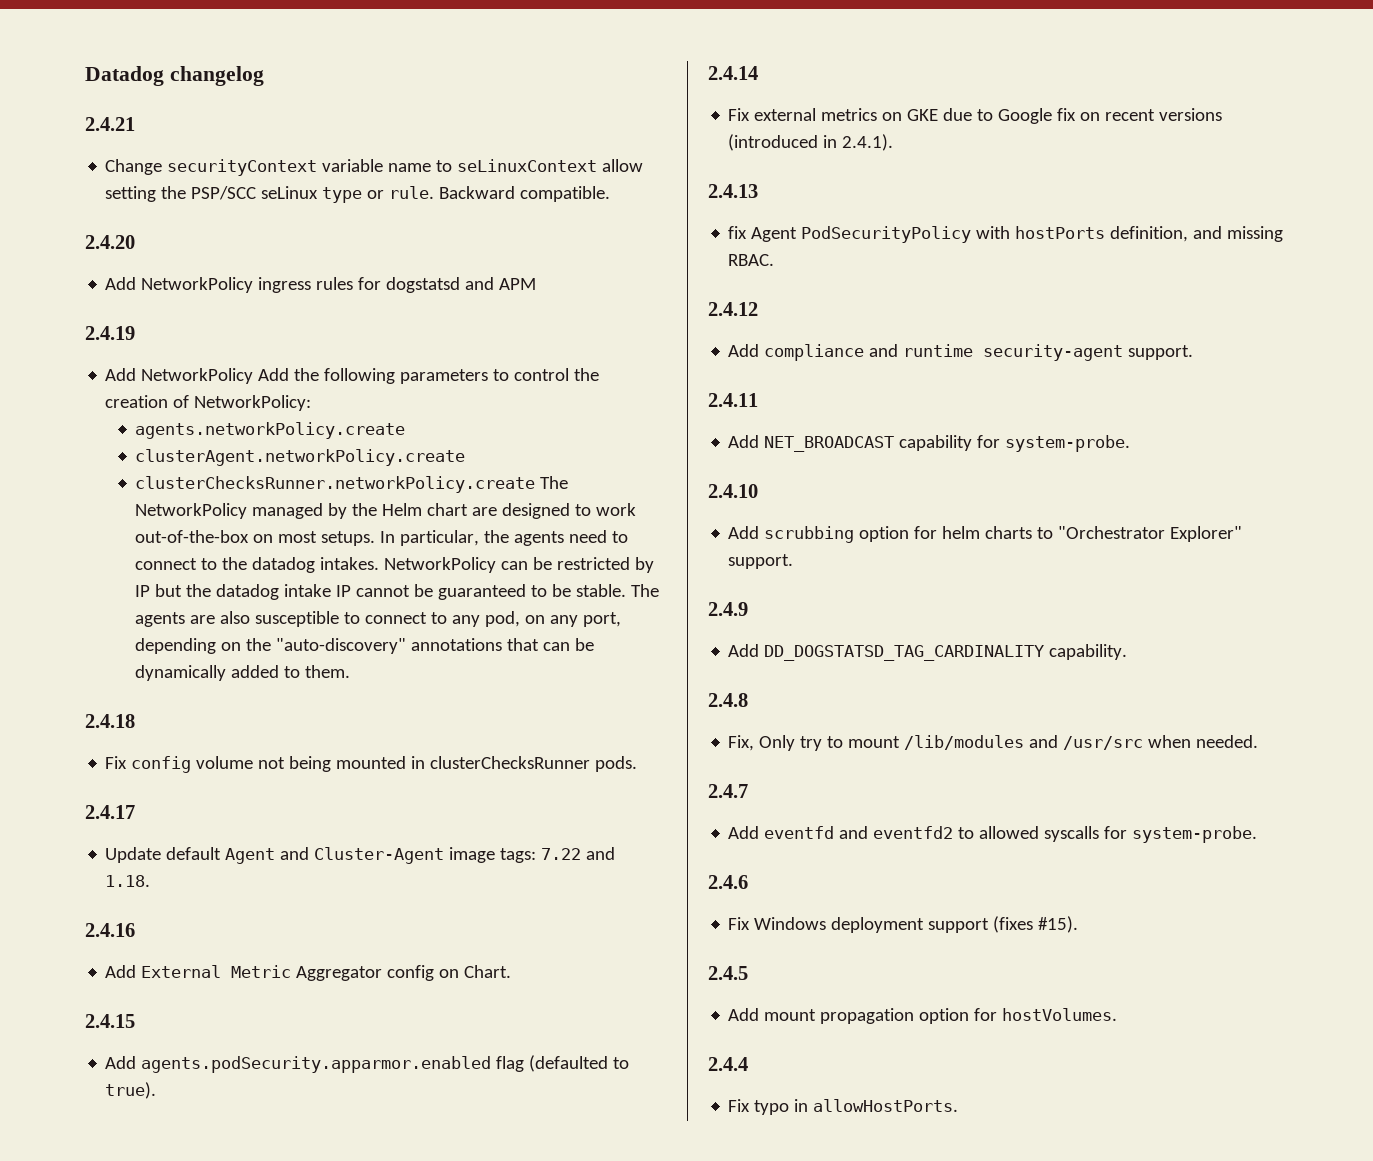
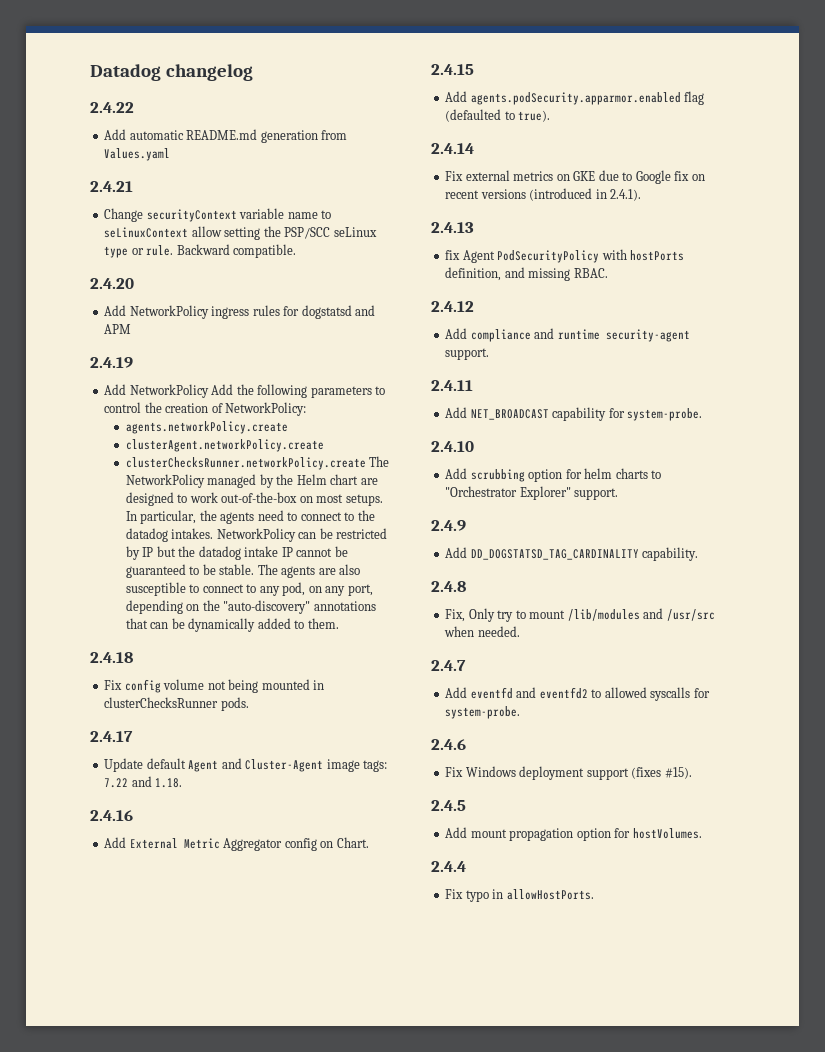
(264, 76) none -> [90,102,134,113] [104,129,348,143] [104,148,171,161] // 2.4.22 // Add automatic README.md generation from Values.yaml

